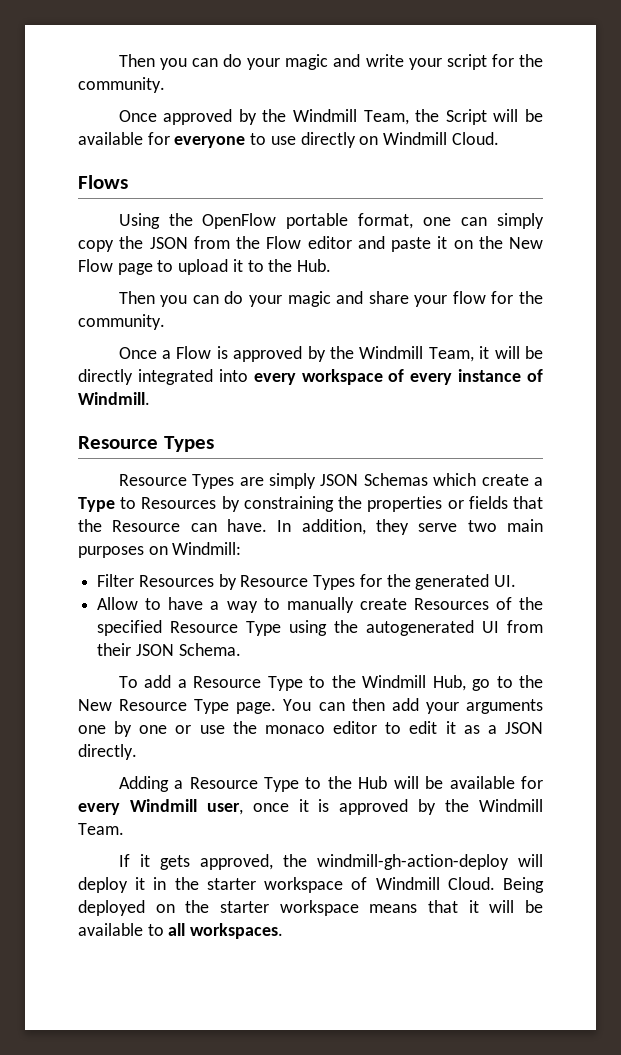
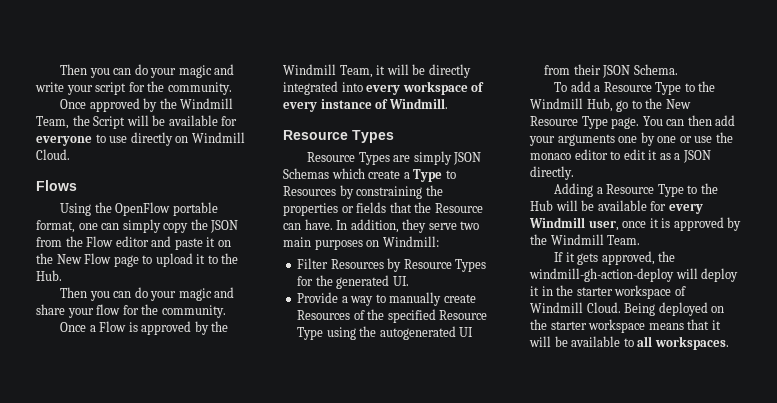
[97,597,204,610] Allow to have -> [297,292,339,303] Provide

